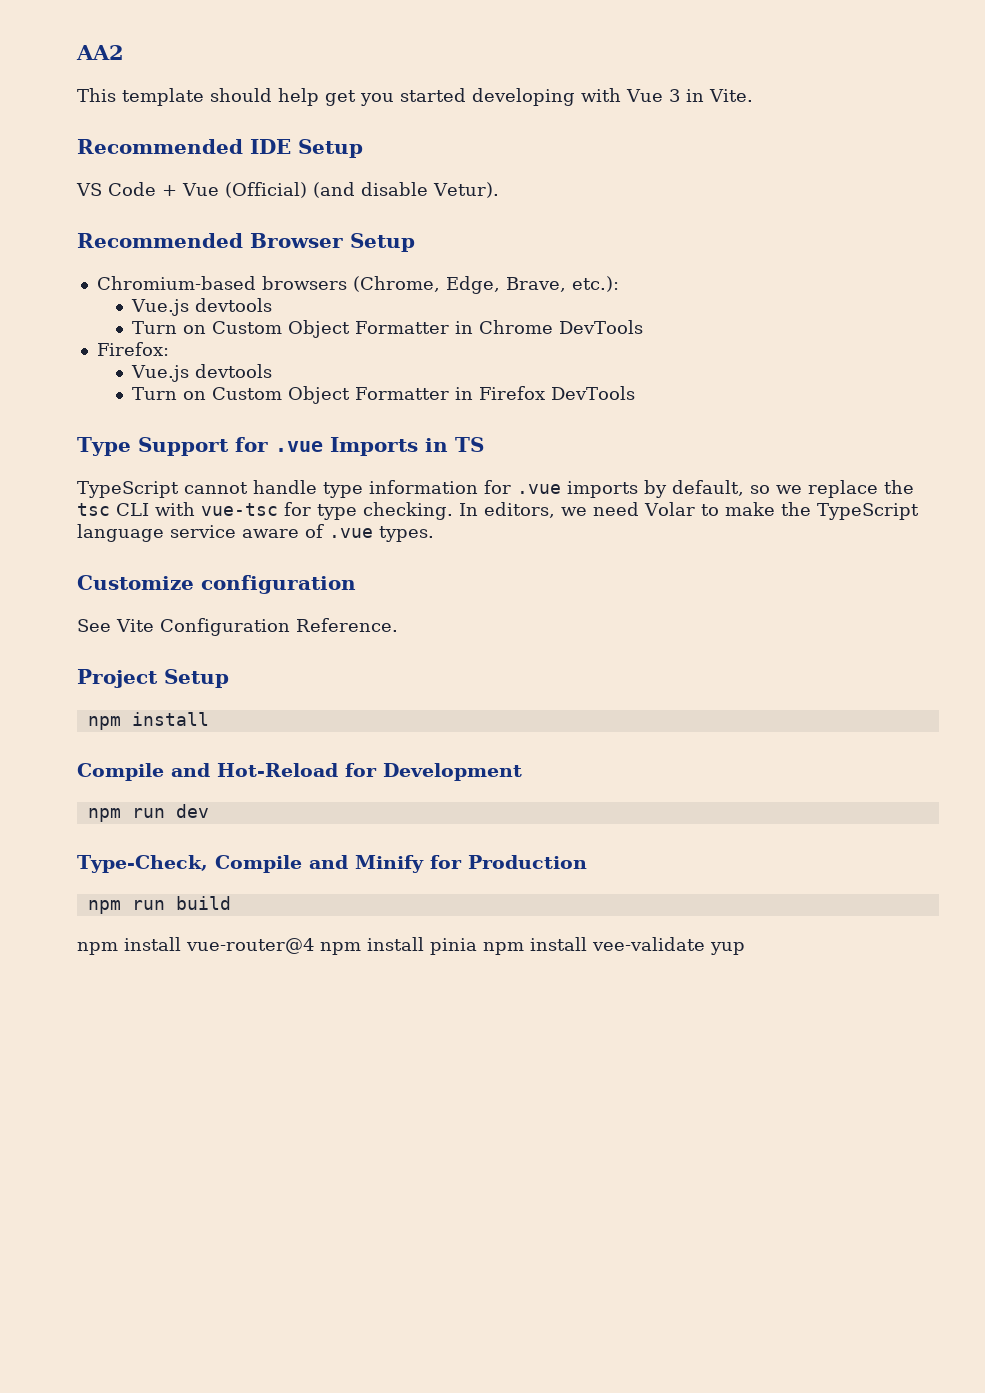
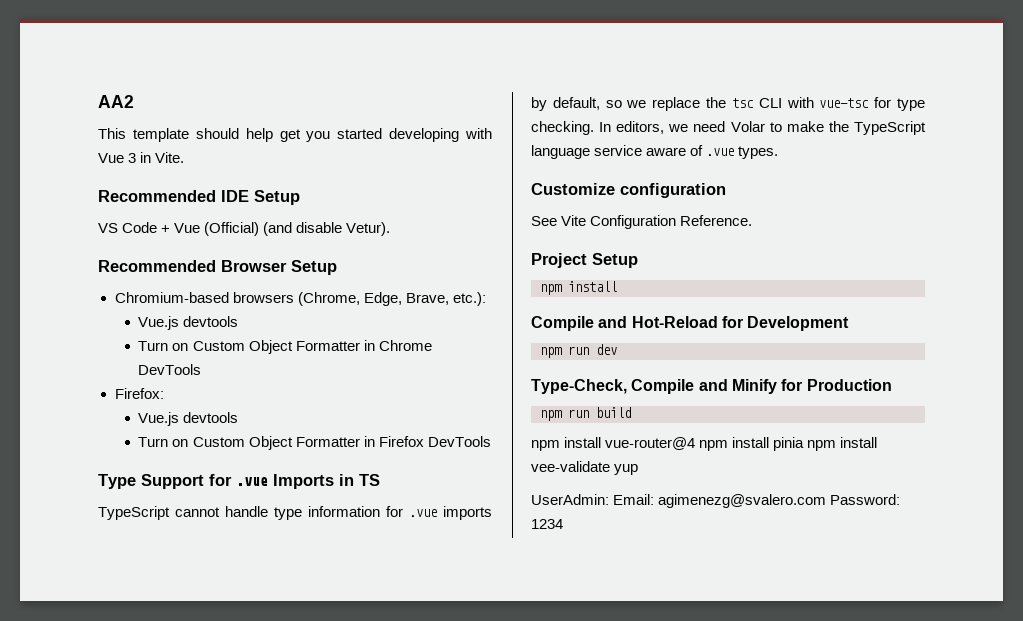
(745, 948) none -> [531,494,901,508] [531,519,563,529] // UserAdmin: Email: agimenezg@svalero.com Password: 1234

